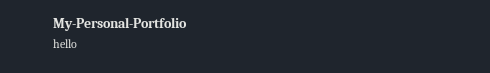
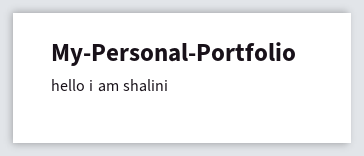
(77, 43) none -> [89,79,168,92] i am shalini

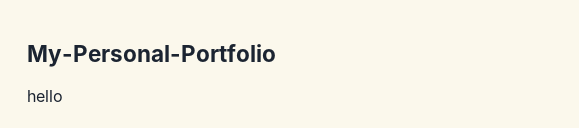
[89,79,168,92] i am shalini -> (63, 96) none

